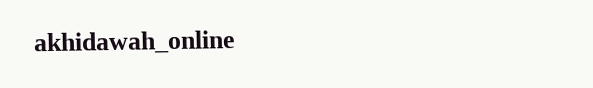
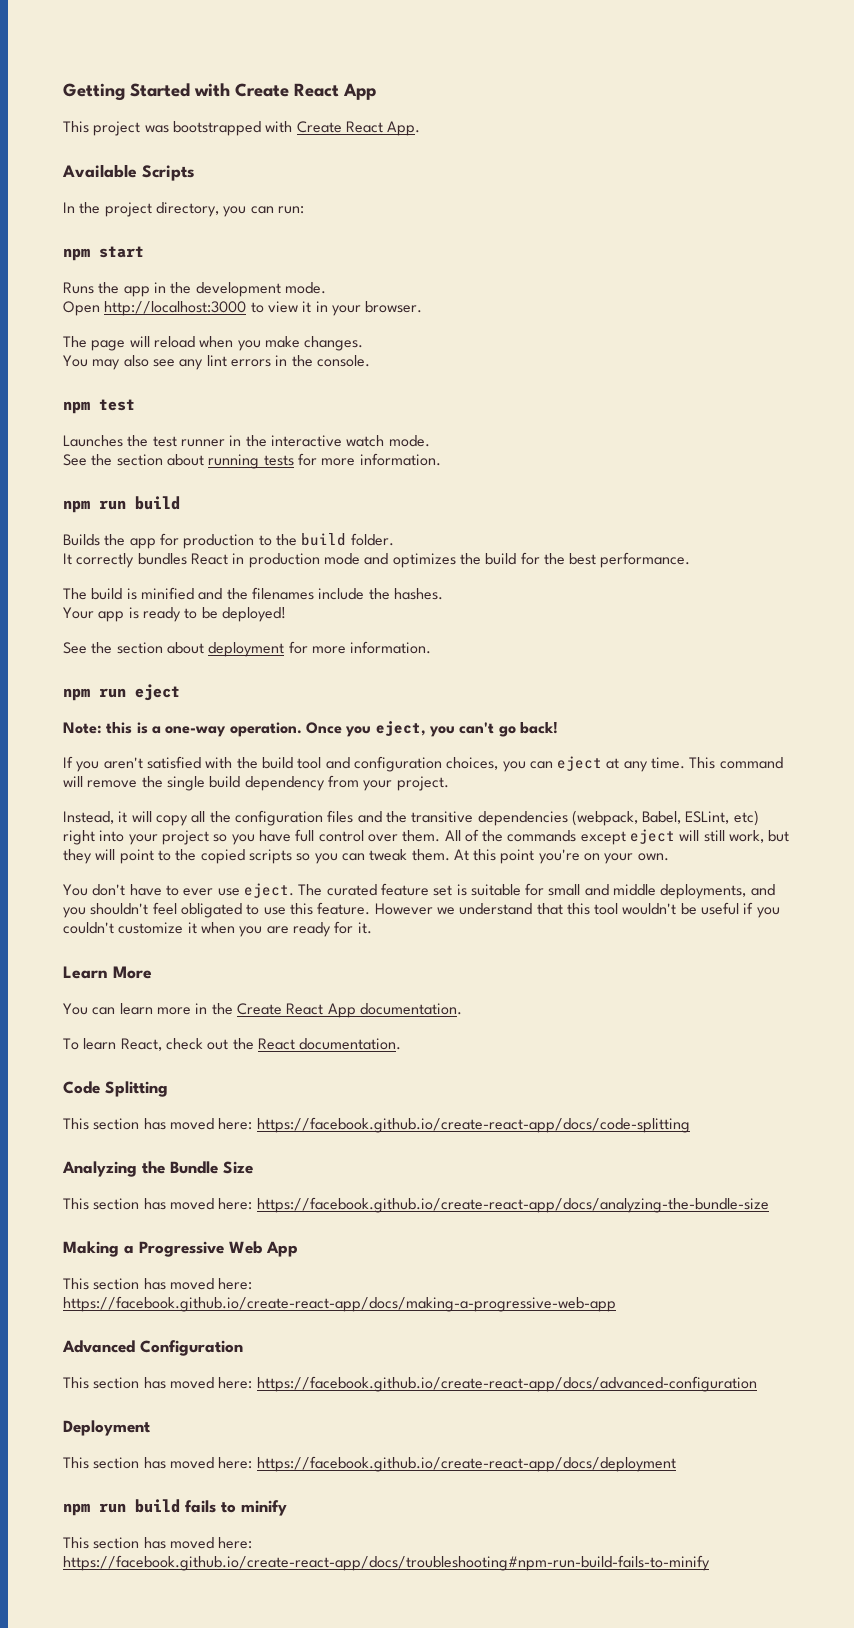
[33,30,236,56] akhidawah_online -> [63,83,376,101] [63,121,421,136] [62,164,195,181] [63,202,304,217] [63,246,144,261] [63,282,326,297] [63,301,423,316] [63,336,364,351] [63,355,370,370] [63,399,135,414] [63,435,430,447] [63,453,441,469] [63,496,180,513] [63,533,394,549] [63,552,691,568] [63,587,443,600] [63,607,286,622] [63,641,432,657] [63,684,180,701] [63,721,558,737] [63,756,783,772] [63,775,449,791] [63,810,759,826] [63,829,790,845] [63,849,669,864] [63,883,775,899] [63,902,780,918] [63,921,372,937] [63,966,152,979] [63,1003,462,1018] [63,1038,402,1051] [63,1081,168,1097] [63,1117,690,1133] [62,1161,253,1177] [63,1197,769,1213] [63,1241,298,1257] [63,1278,253,1290] [63,1296,616,1312] [62,1340,243,1356] [63,1376,757,1392] [63,1420,150,1436] [63,1456,676,1472] [63,1499,287,1516] [63,1537,253,1549] [63,1555,710,1571] Getting Started with Create React App // This project was bootstrapped with Create React App. // Available Scripts // In the project directory, you can run: // npm start // Runs the app in the development mode. // Open http://localhost:3000 to view it in your browser. // The page will reload when you make changes. // You may also see any lint errors in the console. // npm test // Launches the test runner in the interactive watch mode. // See the section about running tests for more information. // npm run build // Builds the app for production to the build folder. // It correctly bundles React in production mode and optimizes the build for the best performance. // The build is minified and the filenames include the hashes. // Your app is ready to be deployed! // See the section about deployment for more information. // npm run eject // Note: this is a one-way operation. Once you eject, you can't go back! // If you aren't satisfied with the build tool and configuration choices, you can eject at any time. This command will remove the single build dependency from your project. // Instead, it will copy all the configuration files and the transitive dependencies (webpack, Babel, ESLint, etc) right into your project so you have full control over them. All of the commands except eject will still work, but they will point to the copied scripts so you can tweak them. At this point you're on your own. // You don't have to ever use eject. The curated feature set is suitable for small and middle deployments, and you shouldn't feel obligated to use this feature. However we understand that this tool wouldn't be useful if you couldn't customize it when you are ready for it. // Learn More // You can learn more in the Create React App documentation. // To learn React, check out the React documentation. // Code Splitting // This section has moved here: https://facebook.github.io/create-react-app/docs/code-splitting // Analyzing the Bundle Size // This section has moved here: https://facebook.github.io/create-react-app/docs/analyzing-the-bundle-size // Making a Progressive Web App // This section has moved here: https://facebook.github.io/create-react-app/docs/making-a-progressive-web-app // Advanced Configuration // This section has moved here: https://facebook.github.io/create-react-app/docs/advanced-configuration // Deployment // This section has moved here: https://facebook.github.io/create-react-app/docs/deployment // npm run build fails to minify // This section has moved here: https://facebook.github.io/create-react-app/docs/troubleshooting#npm-run-build-fails-to-minify

